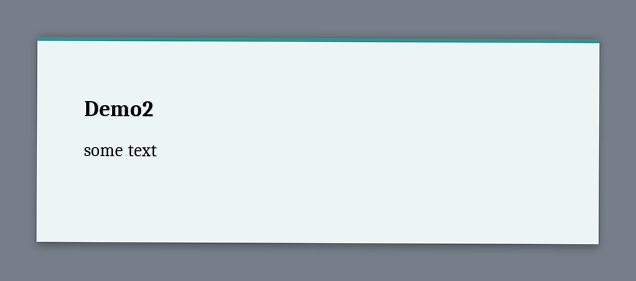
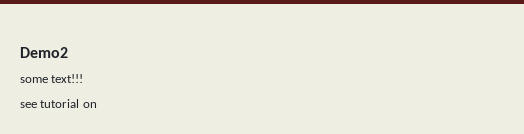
[126,145,157,157] text -> [51,74,84,83] [20,99,97,108] text!!! // see tutorial on

